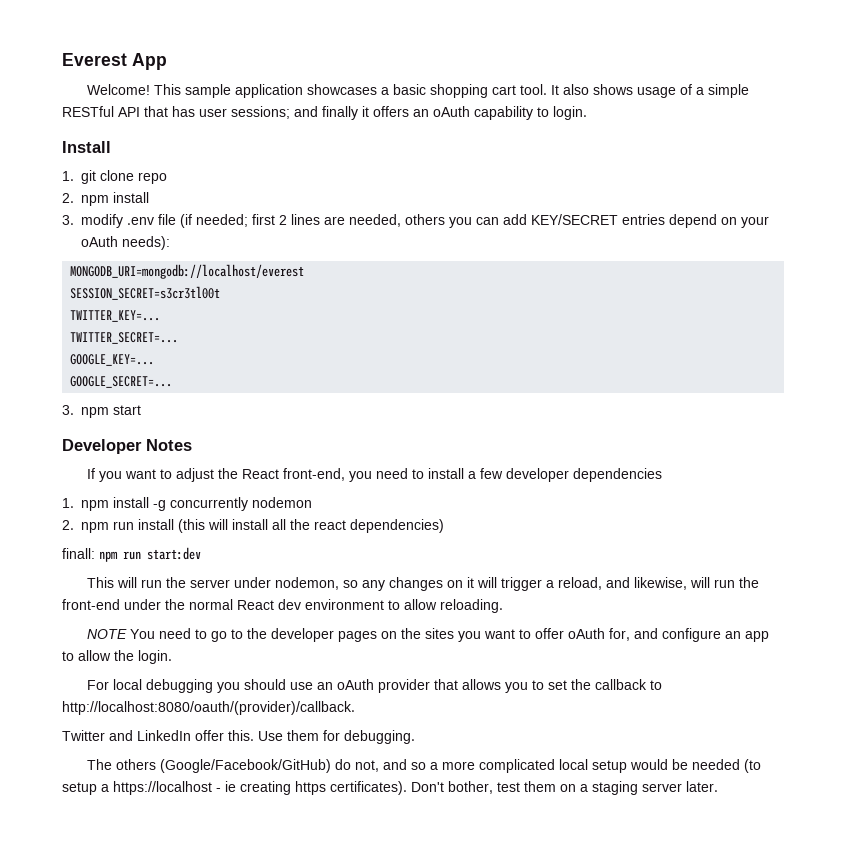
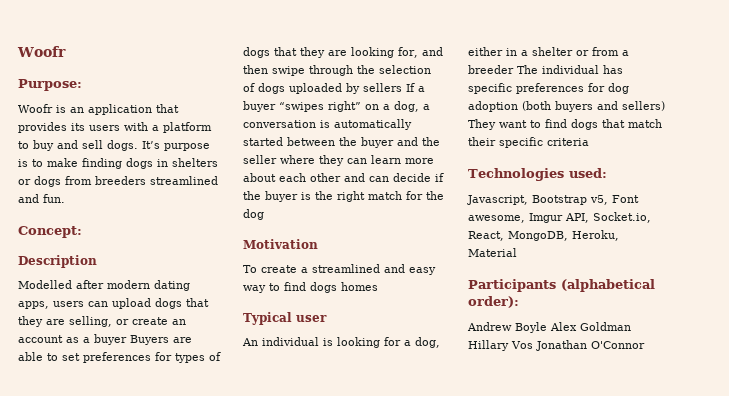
[62,53,167,70] [87,84,750,98] [62,106,587,120] [62,141,111,153] [62,170,167,184] [62,192,149,206] [62,214,769,228] [81,236,170,250] [70,264,305,279] [70,286,221,300] [70,310,161,322] [70,332,179,344] [70,354,155,366] [70,376,173,388] [62,405,141,418] [62,439,192,454] [87,468,663,482] [62,497,312,511] [62,519,444,533] [62,547,201,562] [87,577,760,591] [62,599,503,613] [87,628,770,642] [62,650,172,664] [87,679,663,693] [62,701,355,715] [62,730,415,744] [87,759,762,773] [62,781,718,795] Everest App // Welcome! This sample application showcases a basic shopping cart tool. It also shows usage of a simple RESTful API that has user sessions; and finally it offers an oAuth capability to login. // Install // 1. git clone repo // 2. npm install // 3. modify .env file (if needed; first 2 lines are needed, others you can add KEY/SECRET entries depend on your oAuth needs): // MONGODB_URI=mongodb://localhost/everest // SESSION_SECRET=s3cr3tl00t // TWITTER_KEY=... // TWITTER_SECRET=... // GOOGLE_KEY=... // GOOGLE_SECRET=... // 3. npm start // Developer Notes // If you want to adjust the React front-end, you need to install a few developer dependencies // 1. npm install -g concurrently nodemon // 2. npm run install (this will install all the react dependencies) // finall: npm run start:dev // This will run the server under nodemon, so any changes on it will trigger a reload, and likewise, will run the front-end under the normal React dev environment to allow reloading. // NOTE You need to go to the developer pages on the sites you want to offer oAuth for, and configure an app to allow the login. // For local debugging you should use an oAuth provider that allows you to set the callback to http://localhost:8080/oauth/(provider)/callback. // Twitter and LinkedIn offer this. Use them for debugging. // The others (Google/Facebook/GitHub) do not, and so a more complicated local setup would be needed (to setup a https://localhost - ie creating https certificates). Don't bother, test them on a staging server later. -> [17,46,66,57] [18,79,82,91] [18,104,179,115] [18,122,212,133] [18,140,210,151] [18,158,218,169] [18,176,218,187] [18,194,65,203] [18,226,82,238] [18,255,97,268] [18,280,190,291] [18,298,209,309] [18,316,186,327] [18,334,192,345] [18,352,221,363] [243,47,443,58] [243,65,431,76] [243,83,425,94] [243,101,430,112] [243,119,412,130] [243,137,440,148] [243,155,434,166] [243,173,444,182] [243,191,444,202] [243,209,264,220] [243,239,318,249] [243,264,436,275] [243,282,378,293] [243,312,327,325] [242,337,440,348] [468,47,629,56] [468,65,623,74] [468,83,629,94] [468,101,665,112] [468,119,662,130] [468,137,589,148] [468,168,607,181] [467,195,639,205] [468,212,651,223] [468,230,619,241] [468,248,517,257] [468,279,655,292] [468,296,519,308] [467,322,631,333] [468,340,645,351] Woofr // Purpose: // Woofr is an application that provides its users with a platform to buy and sell dogs. It’s purpose is to make finding dogs in shelters or dogs from breeders streamlined and fun. // Concept: // Description // Modelled after modern dating apps, users can upload dogs that they are selling, or create an account as a buyer Buyers are able to set preferences for types of dogs that they are looking for, and then swipe through the selection of dogs uploaded by sellers If a buyer “swipes right” on a dog, a conversation is automatically started between the buyer and the seller where they can learn more about each other and can decide if the buyer is the right match for the dog // Motivation // To create a streamlined and easy way to find dogs homes // Typical user // An individual is looking for a dog, either in a shelter or from a breeder The individual has specific preferences for dog adoption (both buyers and sellers) They want to find dogs that match their specific criteria // Technologies used: // Javascript, Bootstrap v5, Font awesome, Imgur API, Socket.io, React, MongoDB, Heroku, Material // Participants (alphabetical order): // Andrew Boyle Alex Goldman Hillary Vos Jonathan O'Connor

